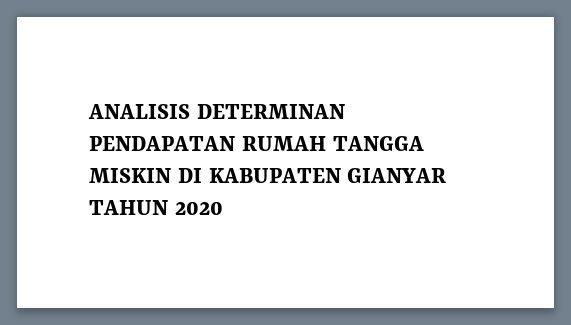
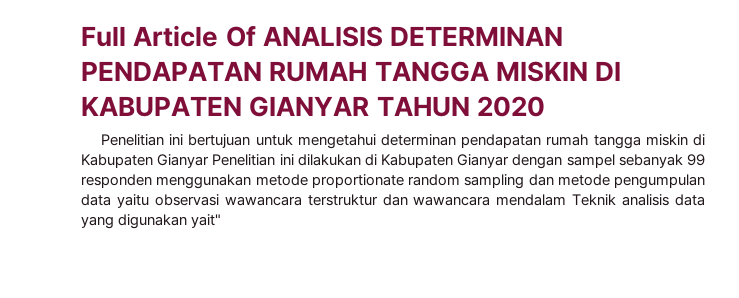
(88, 111) none -> [81,25,256,47] Full Article Of
(223, 208) none -> [100,134,705,149] [81,154,706,169] [81,174,705,189] [81,194,705,208] [81,214,222,229] // Penelitian ini bertujuan untuk mengetahui determinan pendapatan rumah tangga miskin di Kabupaten Gianyar Penelitian ini dilakukan di Kabupaten Gianyar dengan sampel sebanyak 99 responden menggunakan metode proportionate random sampling dan metode pengumpulan data yaitu observasi wawancara terstruktur dan wawancara mendalam Teknik analisis data yang digunakan yait"

